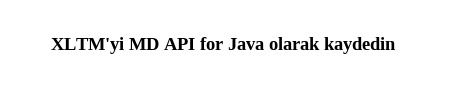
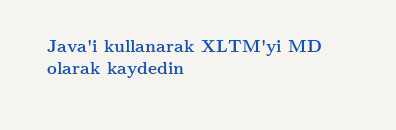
[51,37,264,54] XLTM'yi MD API for Java -> [47,39,322,56] Java'i kullanarak XLTM'yi MD

